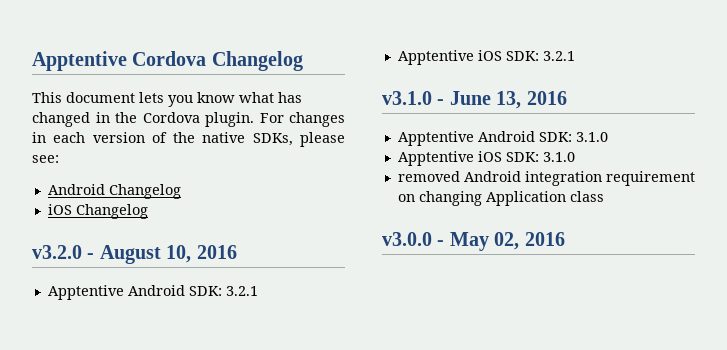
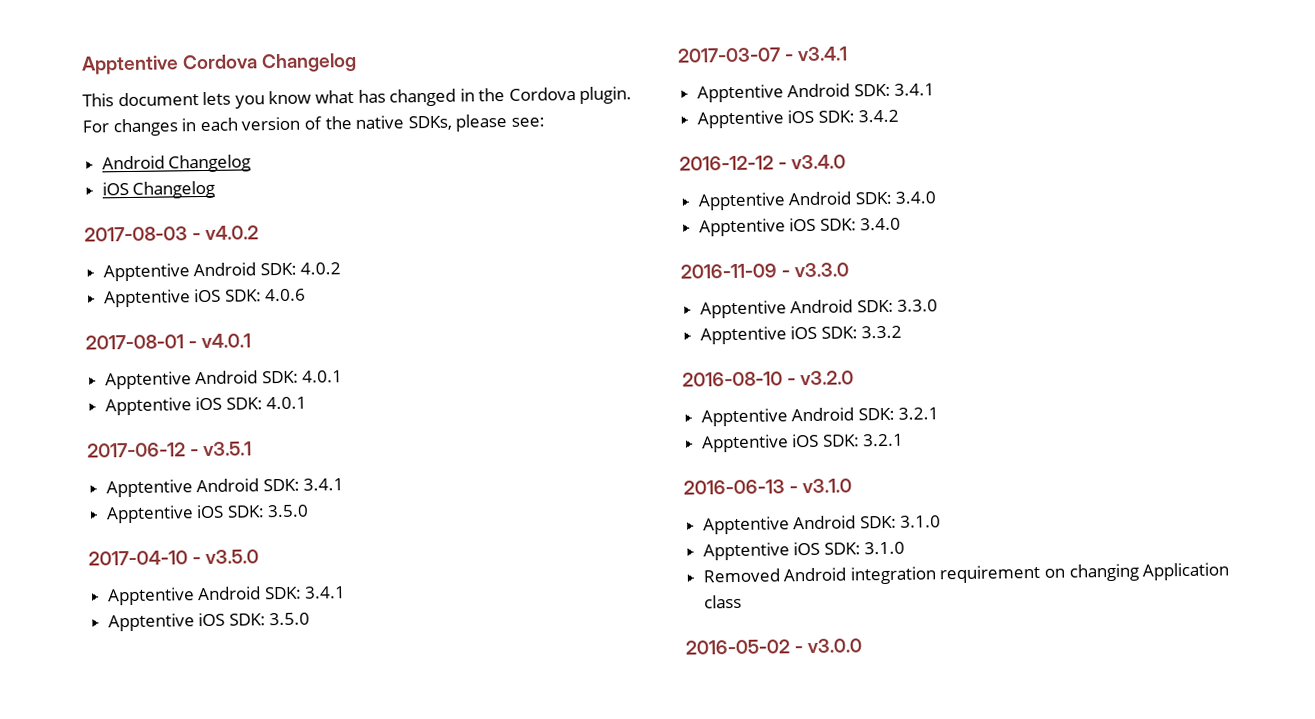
[32,245,237,264] v3.2.0 - August 10, 2016 -> [84,225,260,242] [102,262,342,282] [103,288,307,308] [85,333,252,350] [104,370,344,390] [104,396,308,416] [87,441,253,458] [105,478,345,498] [105,504,310,524] [88,549,260,566] [106,586,347,606] [107,612,311,632] [677,46,849,63] [696,83,936,103] [696,109,900,129] [679,154,847,171] [697,191,937,211] [698,217,902,237] [680,262,850,279] [699,299,939,319] [699,325,903,345] [682,370,855,387] 2017-08-03 - v4.0.2 // Apptentive Android SDK: 4.0.2 // Apptentive iOS SDK: 4.0.6 // 2017-08-01 - v4.0.1 // Apptentive Android SDK: 4.0.1 // Apptentive iOS SDK: 4.0.1 // 2017-06-12 - v3.5.1 // Apptentive Android SDK: 3.4.1 // Apptentive iOS SDK: 3.5.0 // 2017-04-10 - v3.5.0 // Apptentive Android SDK: 3.4.1 // Apptentive iOS SDK: 3.5.0 // 2017-03-07 - v3.4.1 // Apptentive Android SDK: 3.4.1 // Apptentive iOS SDK: 3.4.2 // 2016-12-12 - v3.4.0 // Apptentive Android SDK: 3.4.0 // Apptentive iOS SDK: 3.4.0 // 2016-11-09 - v3.3.0 // Apptentive Android SDK: 3.3.0 // Apptentive iOS SDK: 3.3.2 // 2016-08-10 - v3.2.0
(575, 56) none -> [683,479,799,495] 2016-06-13 -
[437,91,567,109] - June 13, 2016 -> (853, 486) none
[397,171,460,182] removed -> [702,568,780,583] Removed
[382,232,565,251] v3.0.0 - May 02, 2016 -> [685,638,863,655] 2016-05-02 - v3.0.0

